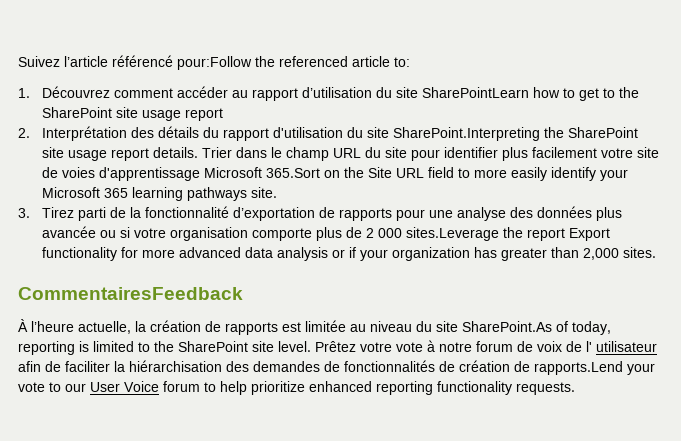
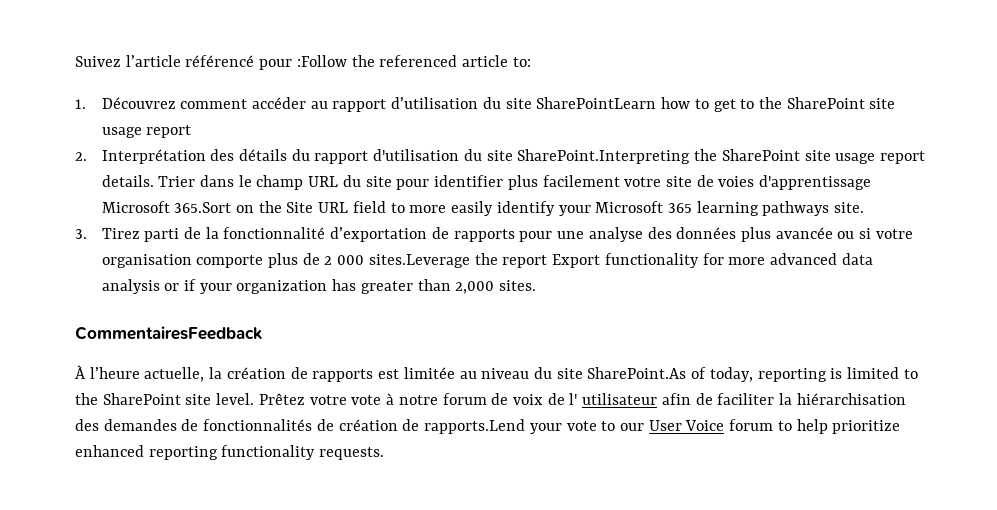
[177,56,252,70] pour:Follow -> [259,55,347,70] pour :Follow

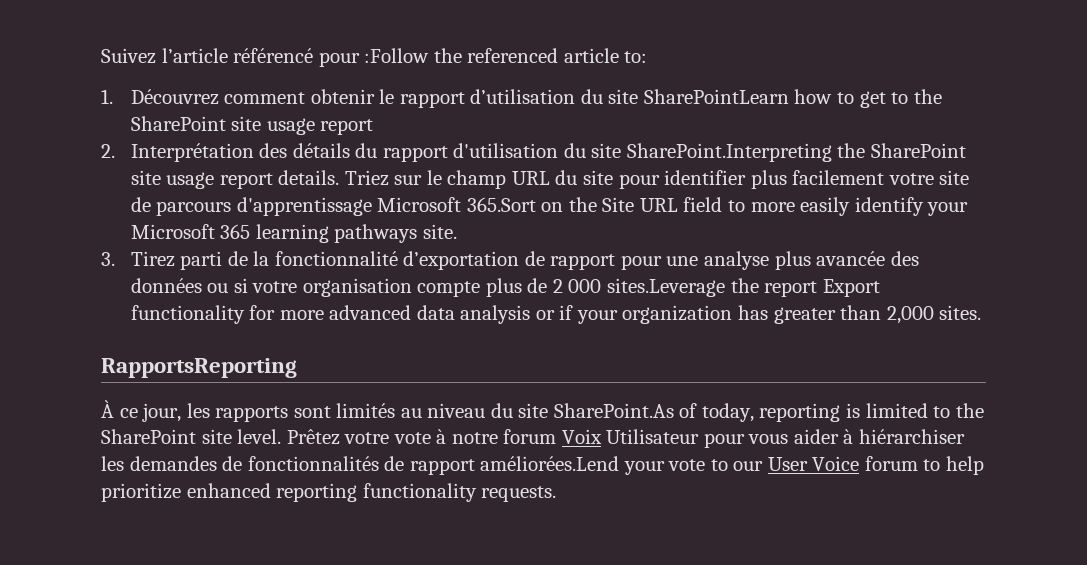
[251,97,328,109] accéder au -> [310,89,395,104] obtenir le
[158,175,234,187] Trier dans -> [344,170,423,186] Triez sur
[718,176,755,187] voies -> [156,201,232,216] parcours
[453,229,515,242] rapports -> [550,254,616,270] rapport
[647,227,833,242] des données plus avancée -> [774,251,919,270] [130,278,202,293] plus avancée des données
[196,255,264,268] comporte -> [417,281,481,297] compte
[75,326,262,340] CommentairesFeedback -> [101,358,297,378] RapportsReporting
[89,367,455,382] l’heure actuelle, la création de rapports est limitée -> [119,403,396,422] ce jour, les rapports sont limités
[491,393,906,405] [75,419,99,431] de voix de l' utilisateur afin de faciliter la hiérarchisation des -> [561,429,966,448] [101,456,124,471] Voix Utilisateur pour vous aider à hiérarchiser les
[338,419,526,434] création de rapports.Lend -> [409,456,620,475] rapport améliorées.Lend

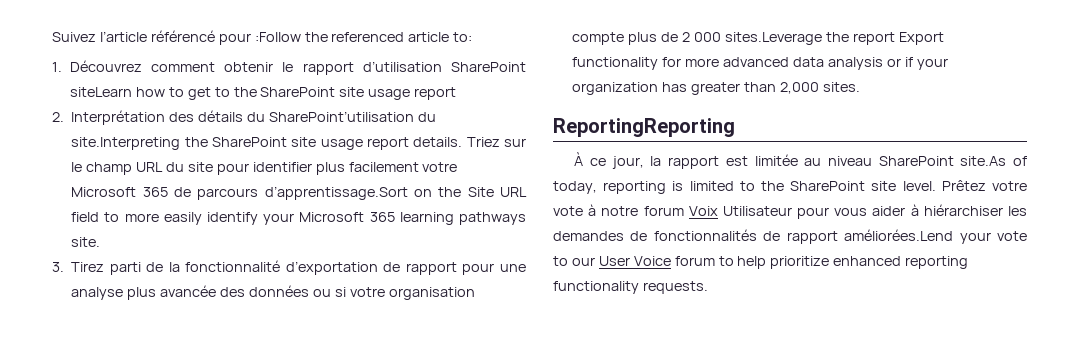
[580,89,789,104] du site SharePointLearn -> [451,62,526,72] [69,87,132,97] SharePoint siteLearn
[382,143,832,162] rapport d'utilisation du site SharePoint.Interpreting -> [268,111,436,122] [71,137,181,150] SharePoint’utilisation du site.Interpreting
[939,170,970,185] [130,197,536,216] site de parcours d'apprentissage Microsoft 365.Sort -> [71,186,408,200] Microsoft 365 de parcours d’apprentissage.Sort
[101,358,297,378] RapportsReporting -> [553,118,735,137] ReportingReporting
[186,403,674,422] les rapports sont limités au niveau du site SharePoint.As -> [650,154,1007,169] la rapport est limitée au niveau SharePoint site.As

